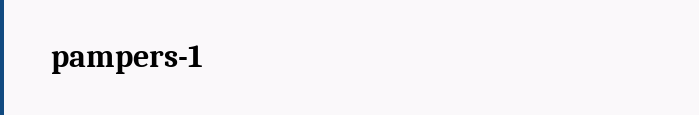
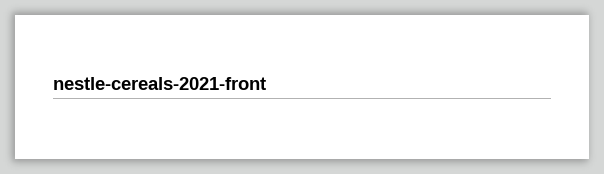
[51,45,203,74] pampers-1 -> [53,77,266,90] nestle-cereals-2021-front

